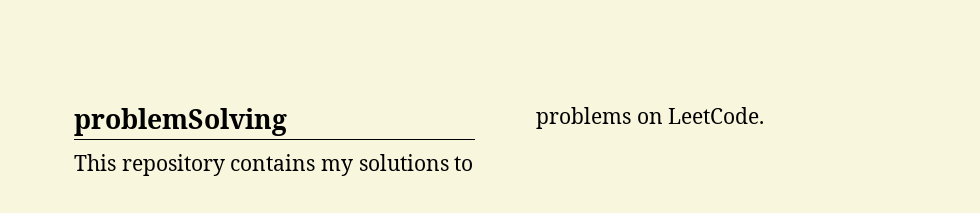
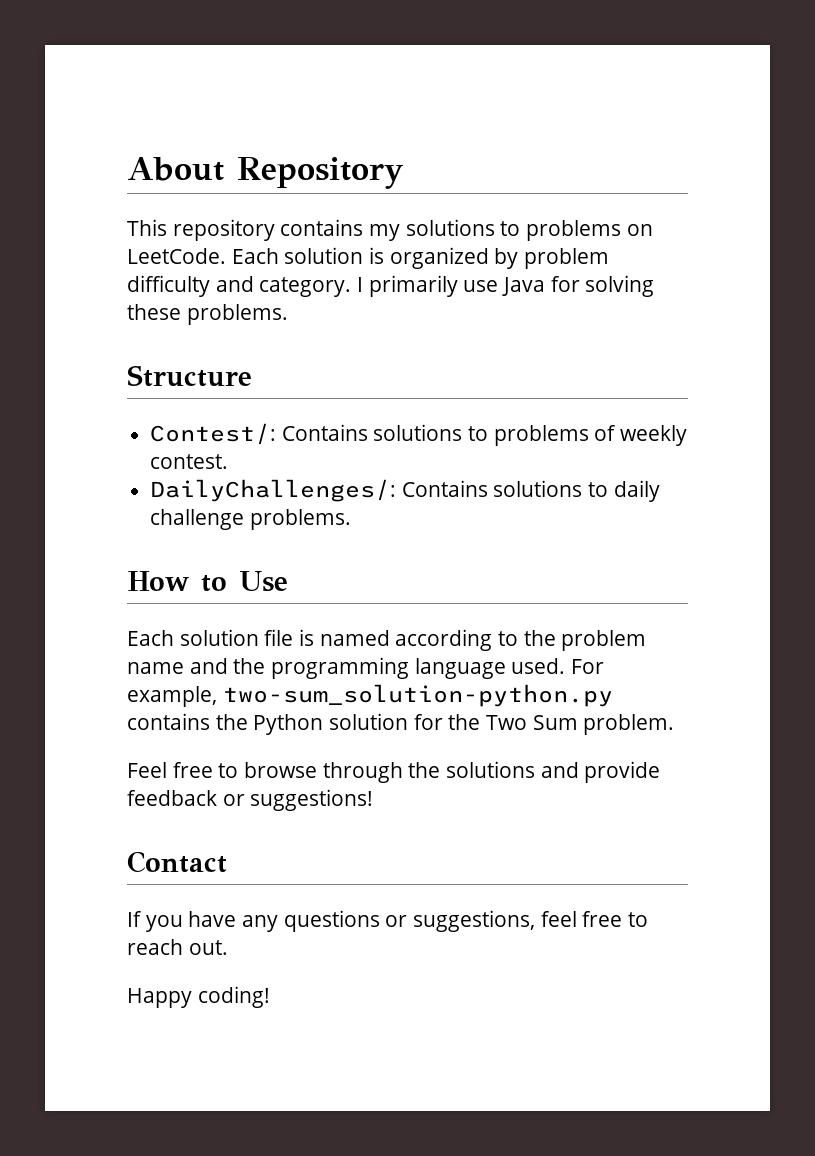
[74,108,287,136] problemSolving -> [127,157,403,189] About Repository
(765, 115) none -> [231,247,610,269] [127,275,655,297] [127,304,288,325] [127,365,252,387] [150,423,688,446] [150,454,229,469] [150,479,660,502] [150,509,351,530] [127,571,288,592] [127,629,647,651] [127,657,605,679] [127,684,613,707] [127,713,675,735] [127,761,661,783] [127,789,374,811] [127,851,227,873] [127,910,649,932] [127,939,228,955] [127,986,270,1008] Each solution is organized by problem difficulty and category. I primarily use Java for solving these problems. // Structure // Contest/: Contains solutions to problems of weekly contest. // DailyChallenges/: Contains solutions to daily challenge problems. // How to Use // Each solution file is named according to the problem name and the programming language used. For example, two-sum_solution-python.py contains the Python solution for the Two Sum problem. // Feel free to browse through the solutions and provide feedback or suggestions! // Contact // If you have any questions or suggestions, feel free to reach out. // Happy coding!

